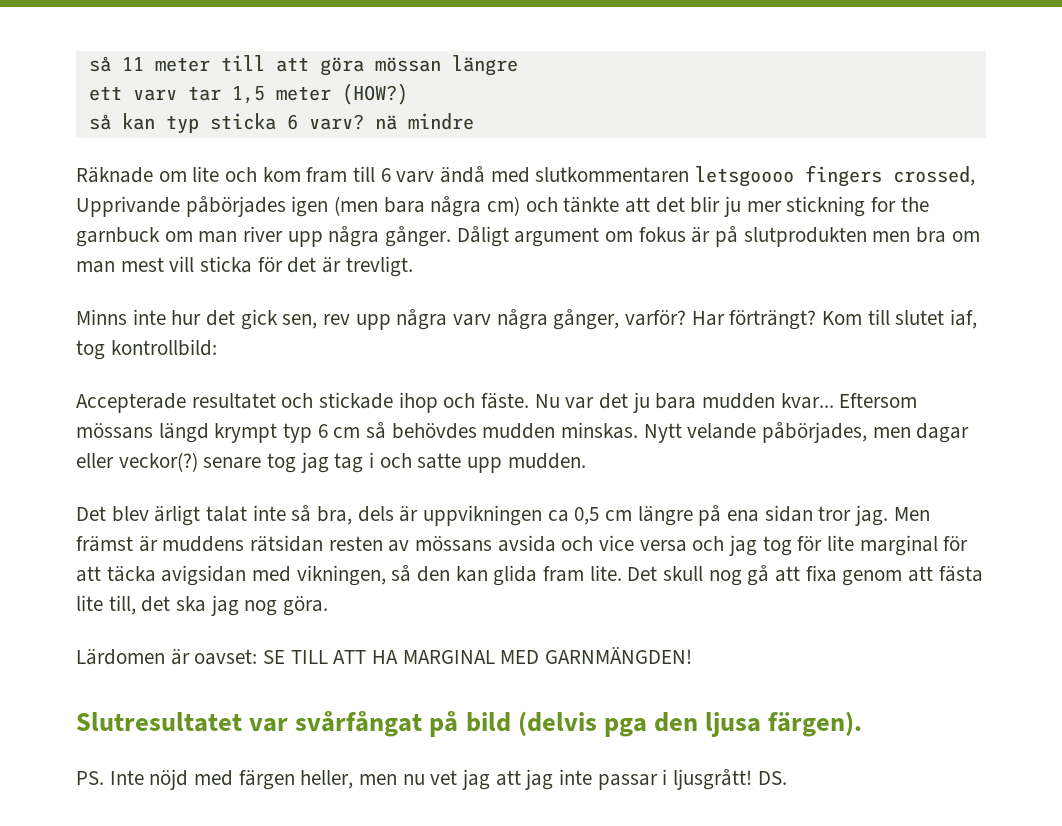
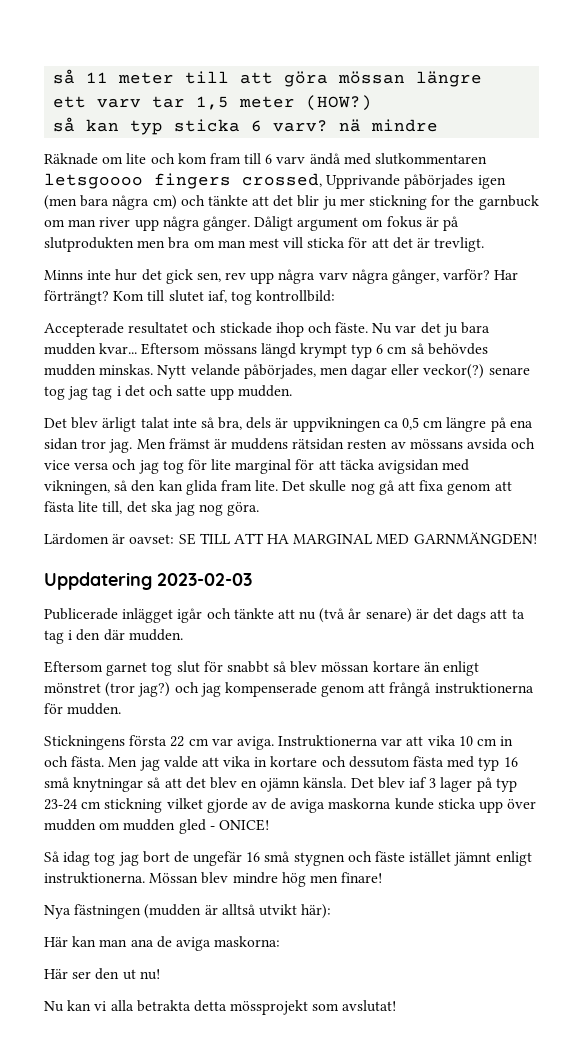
(283, 264) none -> [371,238,389,248] att
(375, 460) none -> [124,385,145,397] det
[663,566,704,581] skull -> [309,480,347,492] skulle
[76,711,863,737] [76,769,787,790] Slutresultatet var svårfångat på bild (delvis pga den ljusa färgen). // PS. Inte nöjd med färgen heller, men nu vet jag att jag inte passar i ljusgrått! DS. -> [44,572,252,590] [44,608,525,623] [44,629,183,644] [44,661,480,676] [44,682,534,697] [44,703,122,715] [44,735,514,750] [44,756,518,771] [44,777,517,792] [44,798,537,813] [44,819,269,834] [44,851,532,866] [44,872,383,887] [44,904,332,919] [44,936,281,951] [44,968,160,980] [44,1000,397,1015] Uppdatering 2023-02-03 // Publicerade inlägget igår och tänkte att nu (två år senare) är det dags att ta tag i den där mudden. // Eftersom garnet tog slut för snabbt så blev mössan kortare än enligt mönstret (tror jag?) och jag kompenserade genom att frångå instruktionerna för mudden. // Stickningens första 22 cm var aviga. Instruktionerna var att vika 10 cm in och fästa. Men jag valde att vika in kortare och dessutom fästa med typ 16 små knytningar så att det blev en ojämn känsla. Det blev iaf 3 lager på typ 23-24 cm stickning vilket gjorde av de aviga maskorna kunde sticka upp över mudden om mudden gled - ONICE! // Så idag tog jag bort de ungefär 16 små stygnen och fäste istället jämnt enligt instruktionerna. Mössan blev mindre hög men finare! // Nya fästningen (mudden är alltså utvikt här): // Här kan man ana de aviga maskorna: // Här ser den ut nu! // Nu kan vi alla betrakta detta mössprojekt som avslutat!

